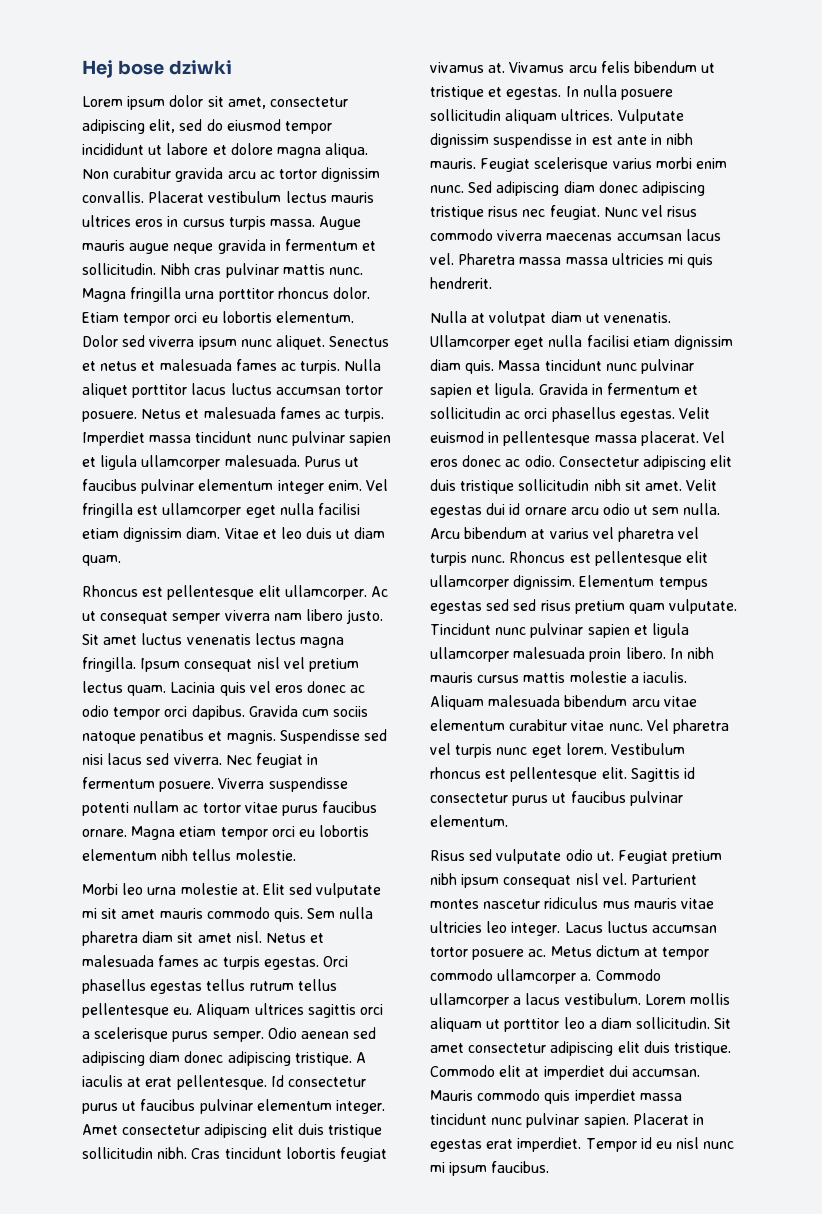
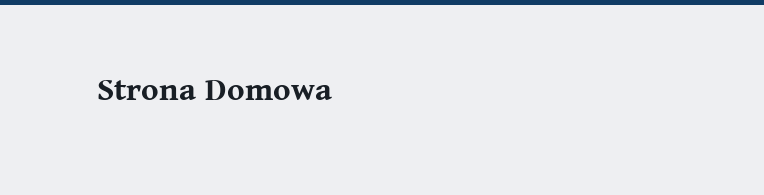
[82,60,232,78] [82,95,348,110] [82,119,332,134] [82,143,369,158] [82,167,381,182] [82,191,374,203] [82,215,362,230] [82,239,377,254] [82,263,363,278] [82,287,370,302] [82,311,354,326] [82,335,390,350] [82,359,382,374] [82,383,383,398] [82,407,385,422] [82,431,391,446] [82,455,359,470] [82,479,388,494] [82,503,360,518] [82,527,386,542] [82,555,121,566] [82,585,388,600] [82,609,384,624] [82,633,344,648] [82,657,359,672] [82,681,366,696] [82,705,369,720] [82,729,387,744] [82,753,319,768] [82,777,348,792] [82,801,378,816] [82,825,370,840] [82,849,296,861] [82,883,382,898] [82,907,374,922] [82,931,325,946] [82,955,348,970] [82,979,337,994] [82,1003,383,1018] [82,1027,377,1042] [82,1051,366,1066] [82,1075,366,1090] [82,1099,385,1114] [82,1123,382,1138] [82,1147,387,1162] [430,61,716,73] [430,85,673,100] [430,109,684,124] [430,133,694,148] [430,157,727,172] [430,181,705,196] [430,205,698,220] [430,229,721,241] [430,253,714,268] [430,277,492,289] [430,311,671,326] [430,335,733,350] [430,359,694,374] [430,383,699,398] [430,407,710,422] [430,431,725,446] [430,455,733,470] [430,479,718,494] [430,503,721,518] [430,527,700,542] [430,551,708,566] [430,575,708,590] [430,599,738,614] [430,623,689,638] [430,647,714,662] [430,671,687,683] [430,695,697,710] [430,719,729,734] [430,743,685,758] [430,767,695,782] [430,791,683,806] [430,815,508,827] [430,849,723,864] [430,873,697,888] [430,897,714,909] [430,921,717,936] [430,945,710,960] [430,969,661,984] [430,993,730,1008] [430,1017,732,1032] [430,1041,731,1056] [430,1065,700,1080] [430,1089,682,1104] [430,1113,704,1128] [430,1137,735,1152] [430,1161,550,1176] Hej bose dziwki // Lorem ipsum dolor sit amet, consectetur adipiscing elit, sed do eiusmod tempor incididunt ut labore et dolore magna aliqua. Non curabitur gravida arcu ac tortor dignissim convallis. Placerat vestibulum lectus mauris ultrices eros in cursus turpis massa. Augue mauris augue neque gravida in fermentum et sollicitudin. Nibh cras pulvinar mattis nunc. Magna fringilla urna porttitor rhoncus dolor. Etiam tempor orci eu lobortis elementum. Dolor sed viverra ipsum nunc aliquet. Senectus et netus et malesuada fames ac turpis. Nulla aliquet porttitor lacus luctus accumsan tortor posuere. Netus et malesuada fames ac turpis. Imperdiet massa tincidunt nunc pulvinar sapien et ligula ullamcorper malesuada. Purus ut faucibus pulvinar elementum integer enim. Vel fringilla est ullamcorper eget nulla facilisi etiam dignissim diam. Vitae et leo duis ut diam quam. // Rhoncus est pellentesque elit ullamcorper. Ac ut consequat semper viverra nam libero justo. Sit amet luctus venenatis lectus magna fringilla. Ipsum consequat nisl vel pretium lectus quam. Lacinia quis vel eros donec ac odio tempor orci dapibus. Gravida cum sociis natoque penatibus et magnis. Suspendisse sed nisi lacus sed viverra. Nec feugiat in fermentum posuere. Viverra suspendisse potenti nullam ac tortor vitae purus faucibus ornare. Magna etiam tempor orci eu lobortis elementum nibh tellus molestie. // Morbi leo urna molestie at. Elit sed vulputate mi sit amet mauris commodo quis. Sem nulla pharetra diam sit amet nisl. Netus et malesuada fames ac turpis egestas. Orci phasellus egestas tellus rutrum tellus pellentesque eu. Aliquam ultrices sagittis orci a scelerisque purus semper. Odio aenean sed adipiscing diam donec adipiscing tristique. A iaculis at erat pellentesque. Id consectetur purus ut faucibus pulvinar elementum integer. Amet consectetur adipiscing elit duis tristique sollicitudin nibh. Cras tincidunt lobortis feugiat vivamus at. Vivamus arcu felis bibendum ut tristique et egestas. In nulla posuere sollicitudin aliquam ultrices. Vulputate dignissim suspendisse in est ante in nibh mauris. Feugiat scelerisque varius morbi enim nunc. Sed adipiscing diam donec adipiscing tristique risus nec feugiat. Nunc vel risus commodo viverra maecenas accumsan lacus vel. Pharetra massa massa ultricies mi quis hendrerit. // Nulla at volutpat diam ut venenatis. Ullamcorper eget nulla facilisi etiam dignissim diam quis. Massa tincidunt nunc pulvinar sapien et ligula. Gravida in fermentum et sollicitudin ac orci phasellus egestas. Velit euismod in pellentesque massa placerat. Vel eros donec ac odio. Consectetur adipiscing elit duis tristique sollicitudin nibh sit amet. Velit egestas dui id ornare arcu odio ut sem nulla. Arcu bibendum at varius vel pharetra vel turpis nunc. Rhoncus est pellentesque elit ullamcorper dignissim. Elementum tempus egestas sed sed risus pretium quam vulputate. Tincidunt nunc pulvinar sapien et ligula ullamcorper malesuada proin libero. In nibh mauris cursus mattis molestie a iaculis. Aliquam malesuada bibendum arcu vitae elementum curabitur vitae nunc. Vel pharetra vel turpis nunc eget lorem. Vestibulum rhoncus est pellentesque elit. Sagittis id consectetur purus ut faucibus pulvinar elementum. // Risus sed vulputate odio ut. Feugiat pretium nibh ipsum consequat nisl vel. Parturient montes nascetur ridiculus mus mauris vitae ultricies leo integer. Lacus luctus accumsan tortor posuere ac. Metus dictum at tempor commodo ullamcorper a. Commodo ullamcorper a lacus vestibulum. Lorem mollis aliquam ut porttitor leo a diam sollicitudin. Sit amet consectetur adipiscing elit duis tristique. Commodo elit at imperdiet dui accumsan. Mauris commodo quis imperdiet massa tincidunt nunc pulvinar sapien. Placerat in egestas erat imperdiet. Tempor id eu nisl nunc mi ipsum faucibus. -> [97,80,332,100] Strona Domowa

